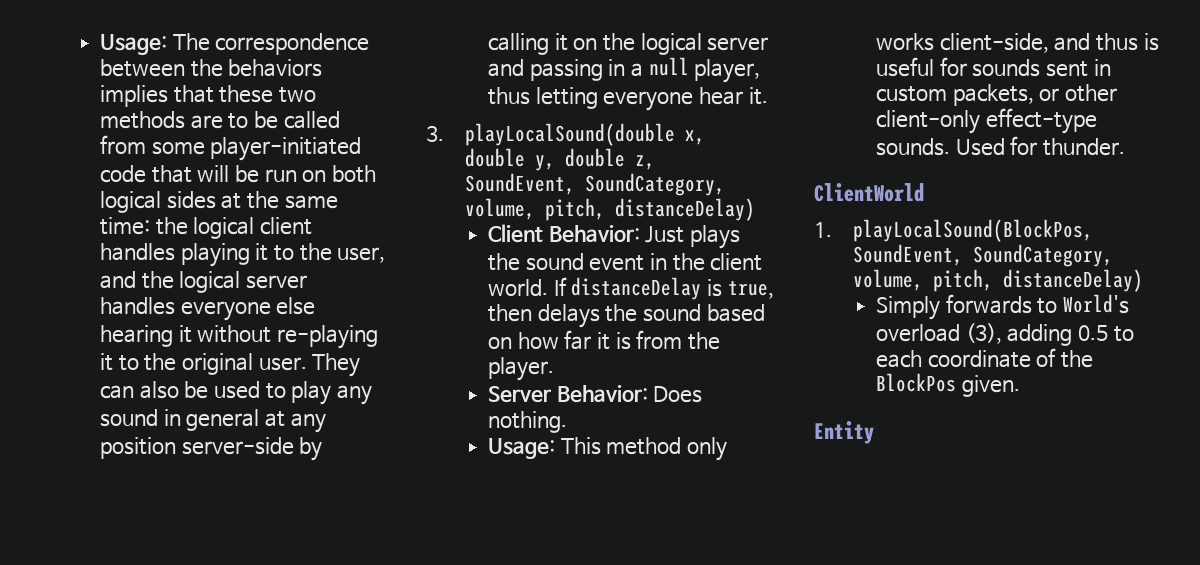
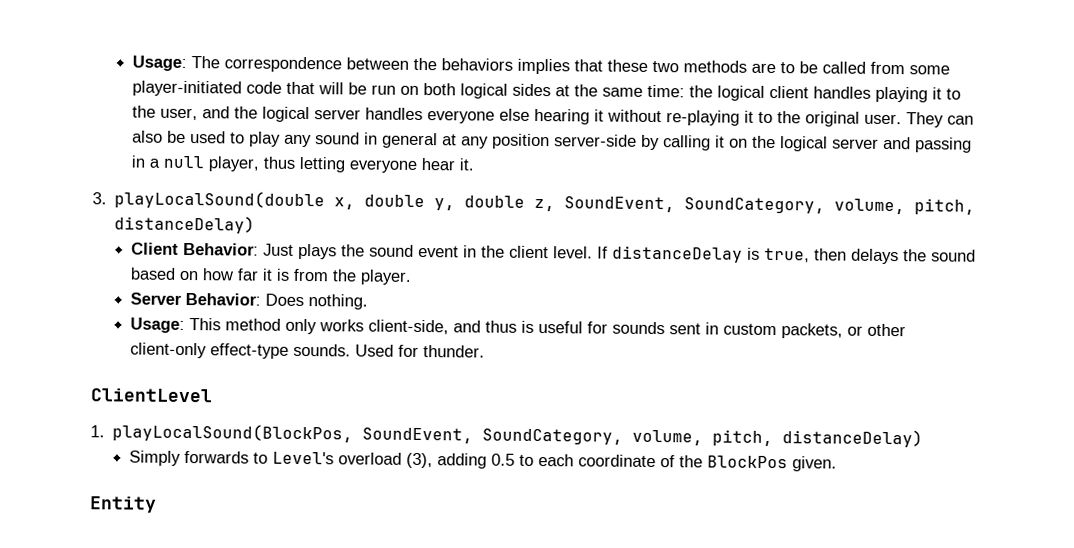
[487,279,548,296] world. -> [553,246,594,259] level.
[814,183,924,202] ClientWorld -> [90,388,213,403] ClientLevel
[1062,294,1129,314] World's -> [272,451,335,465] Level's

